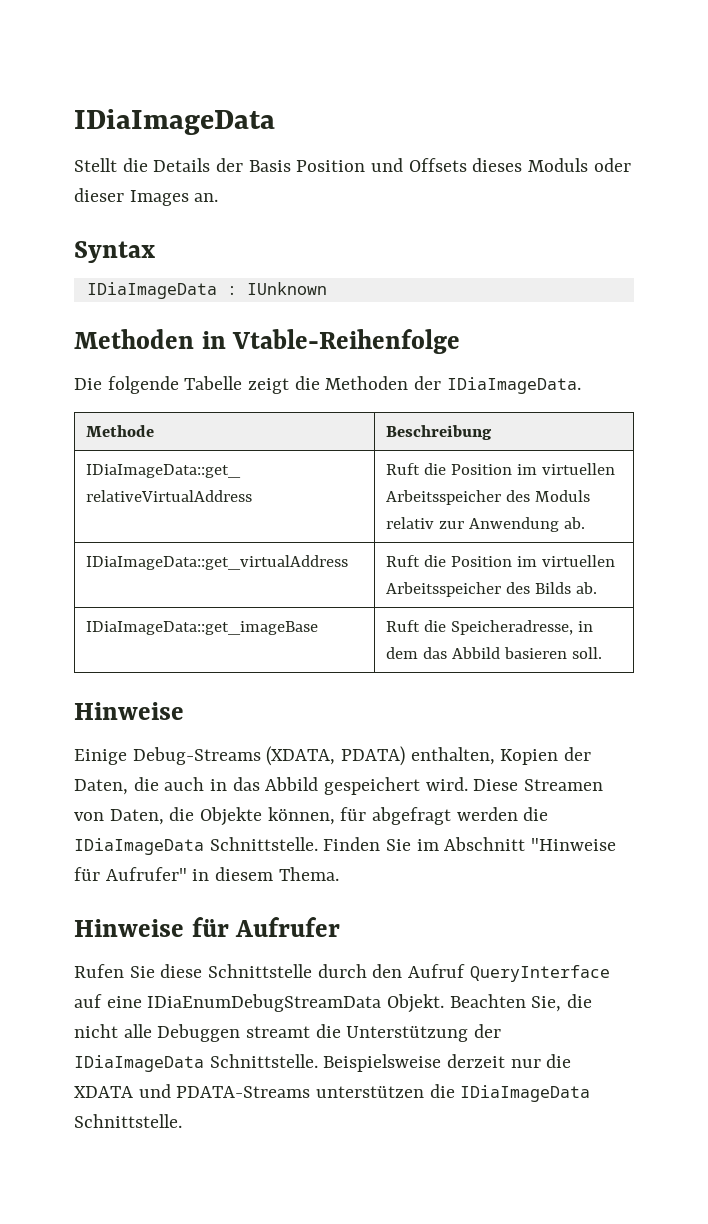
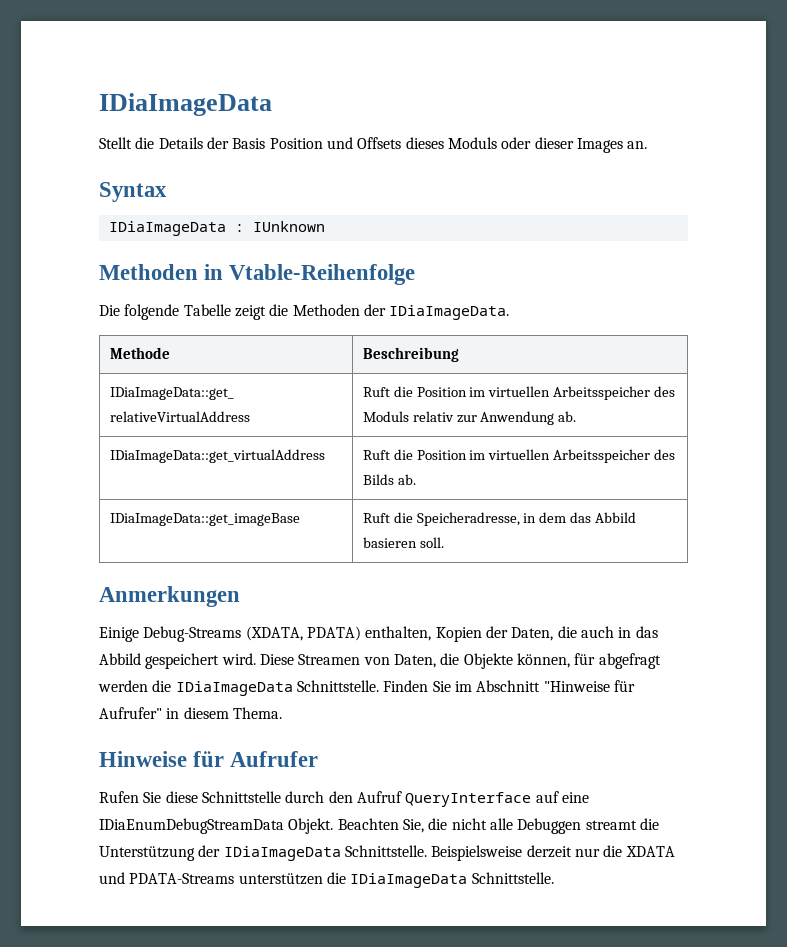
[74,702,184,720] Hinweise -> [99,586,240,607] Anmerkungen

